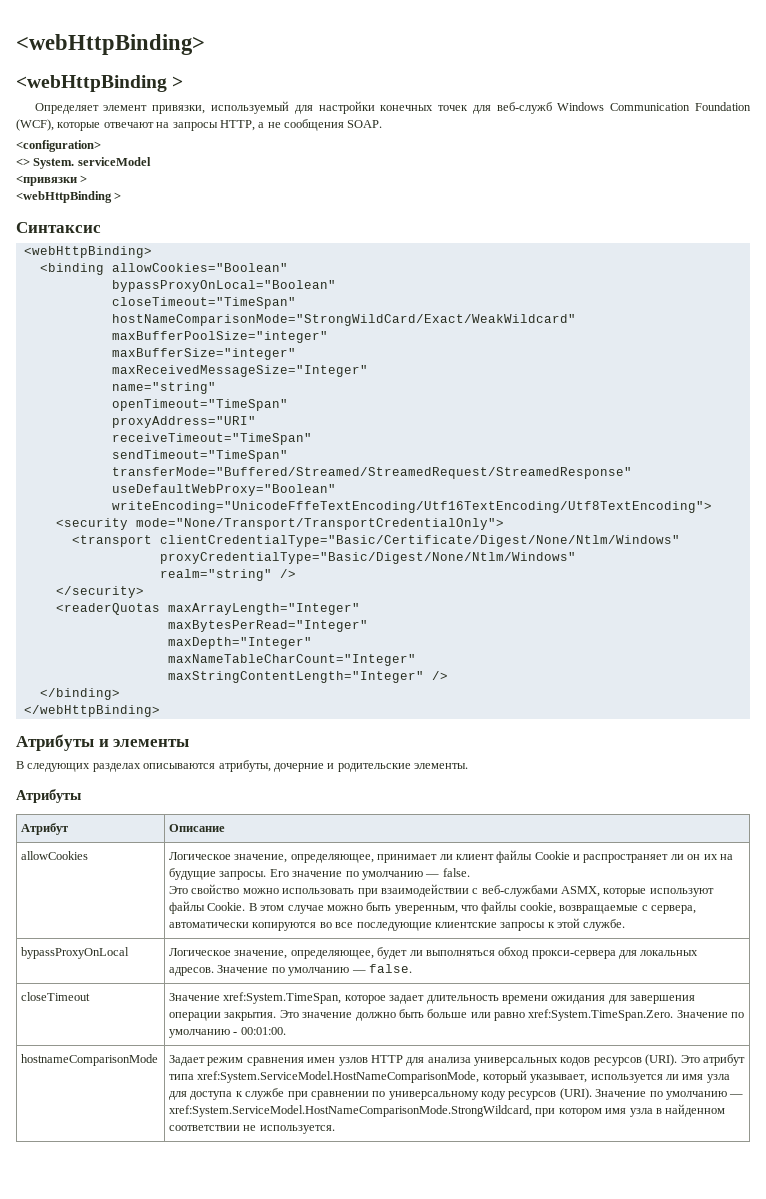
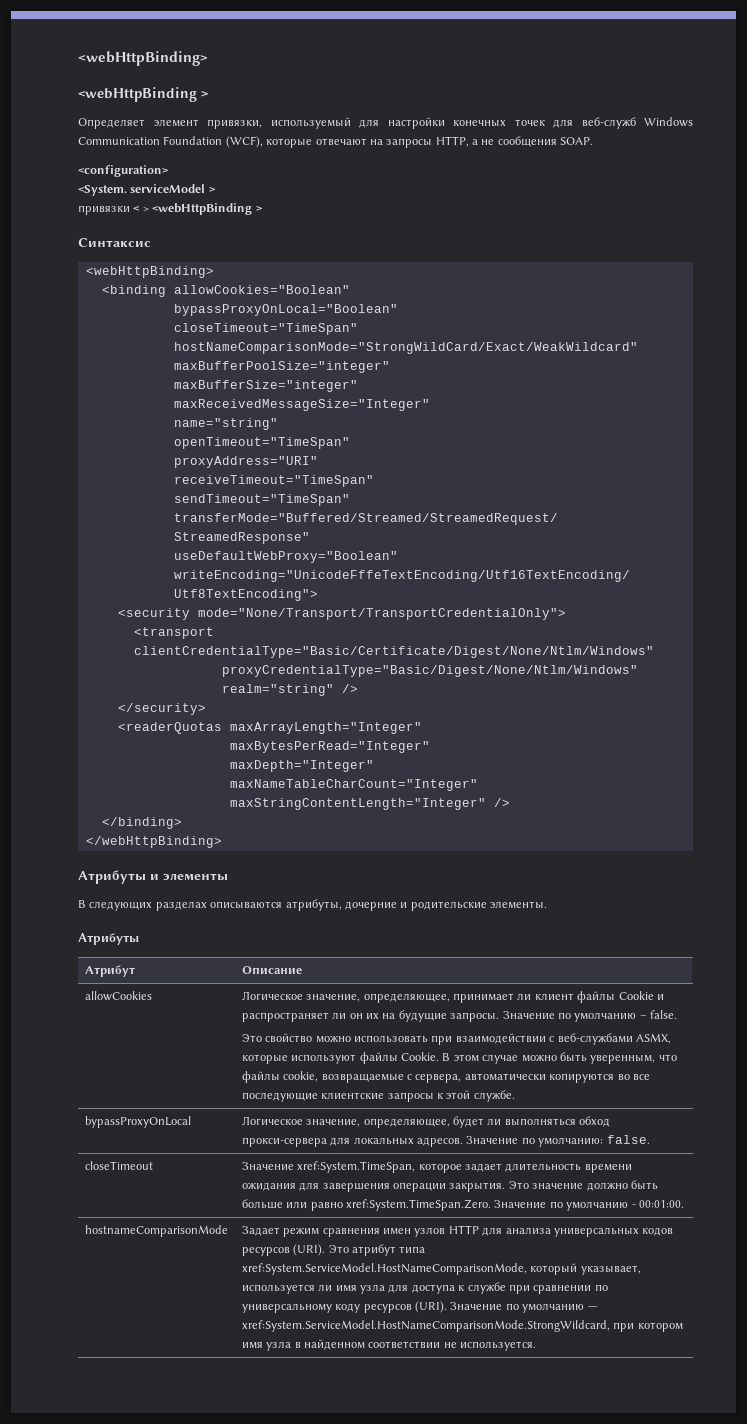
[16,158,75,169] <> System. -> [78,185,127,196] <System.
[16,175,88,186] // <привязки > // -> [208,187,215,193] [78,205,149,215] > // привязки < >
[269,869,440,880] Его значение по умолчанию — -> [502,1011,647,1022] Значение по умолчанию –
[288,967,366,976] умолчанию — -> [538,1137,604,1147] умолчанию:

